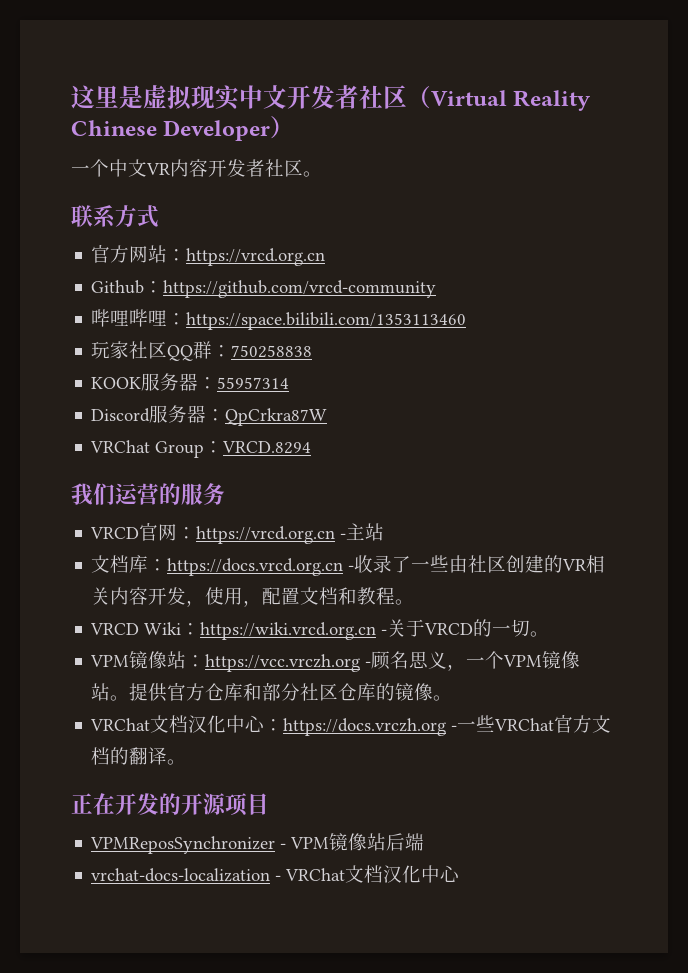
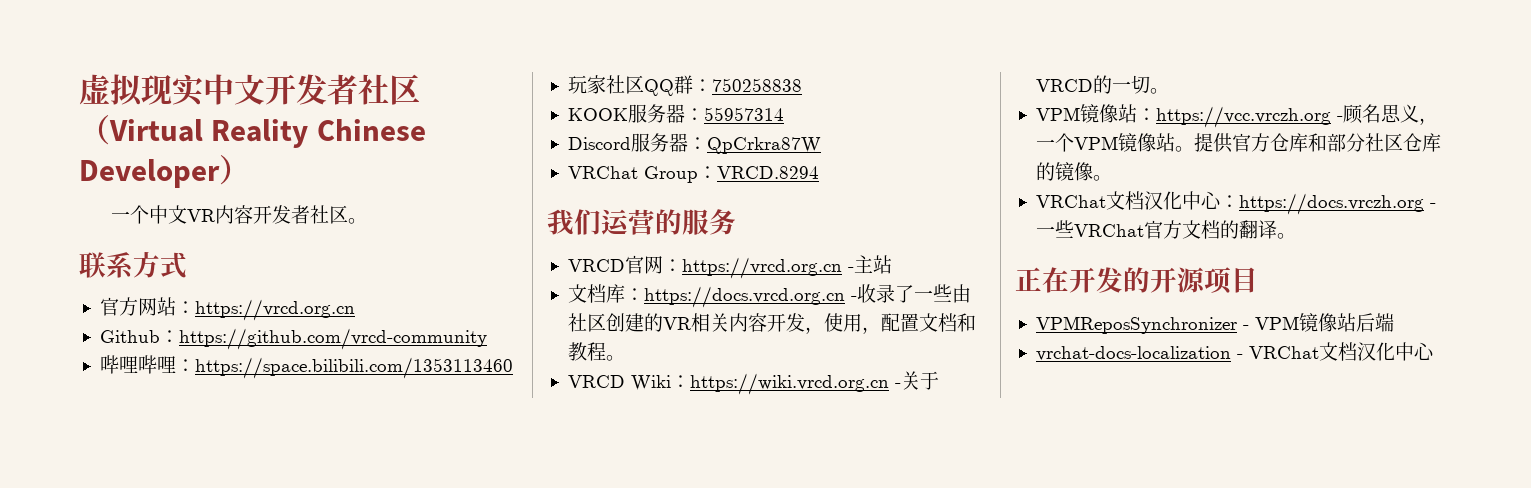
[71,85,143,109] 这里是 -> (79, 89) none

